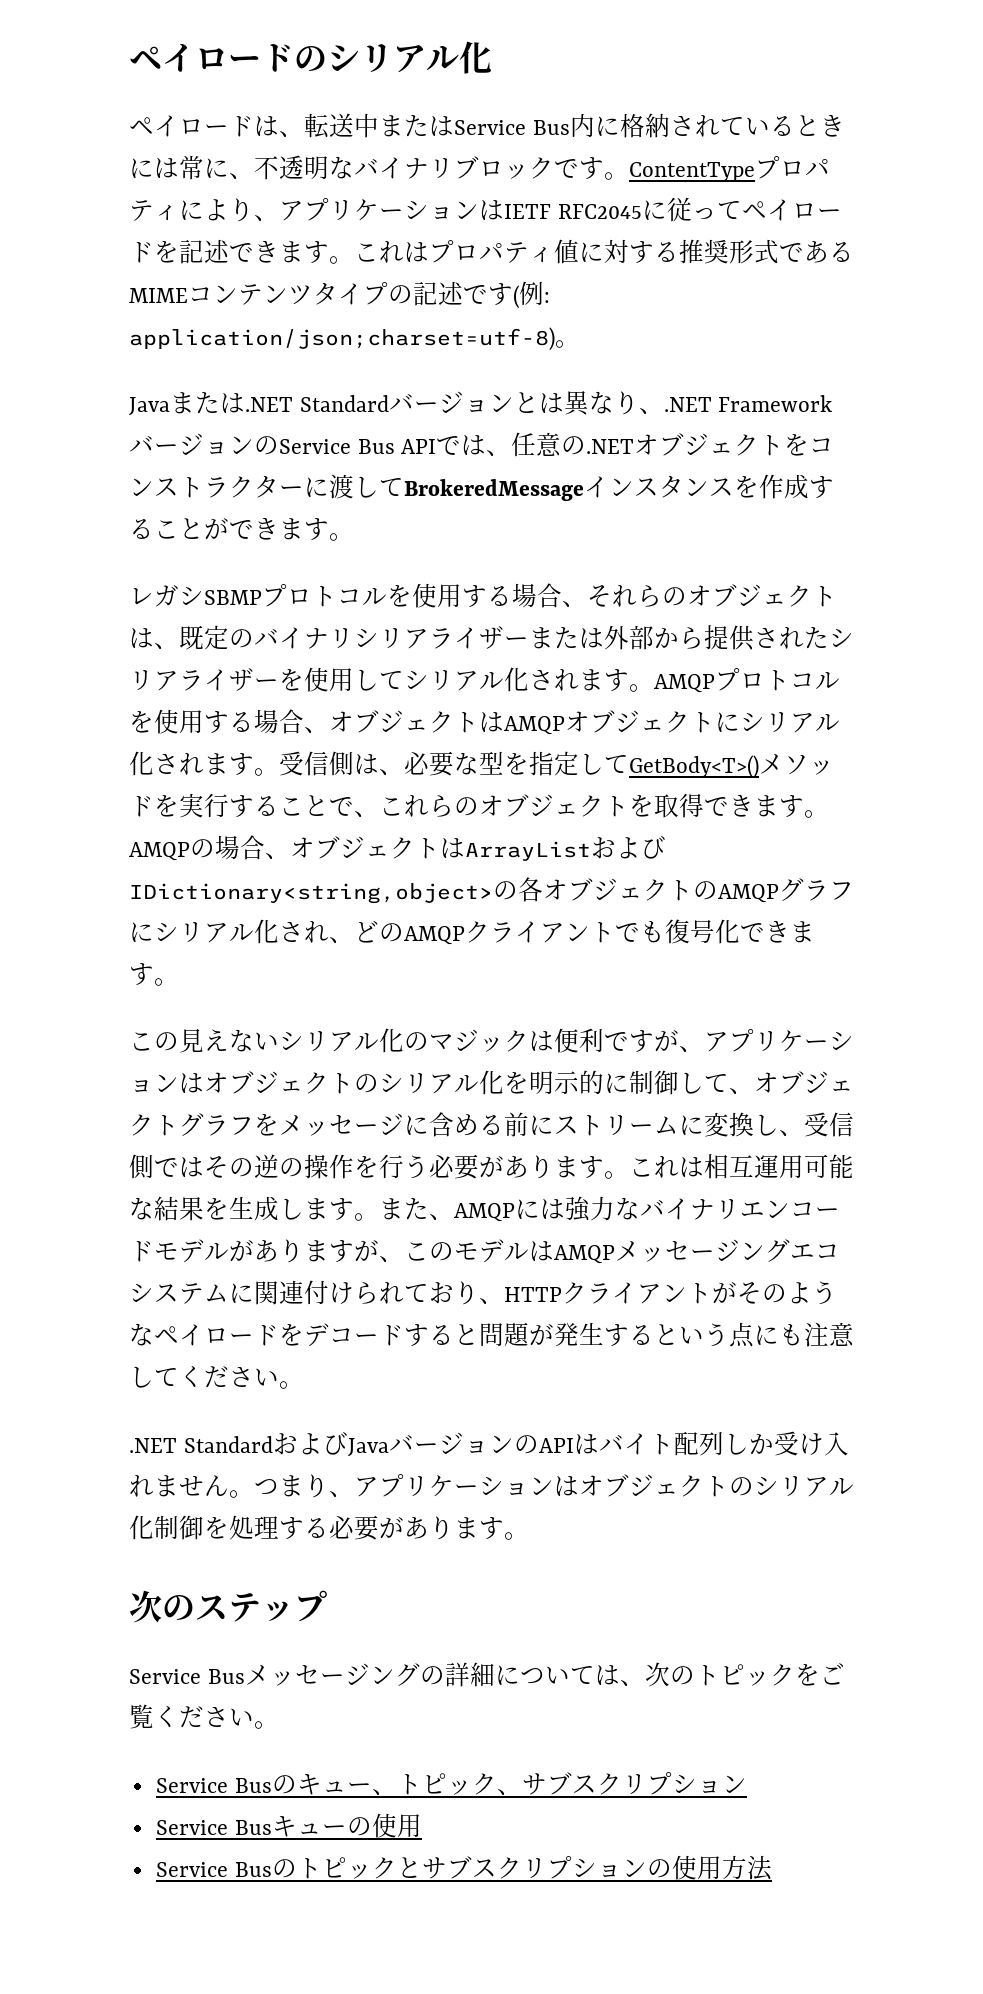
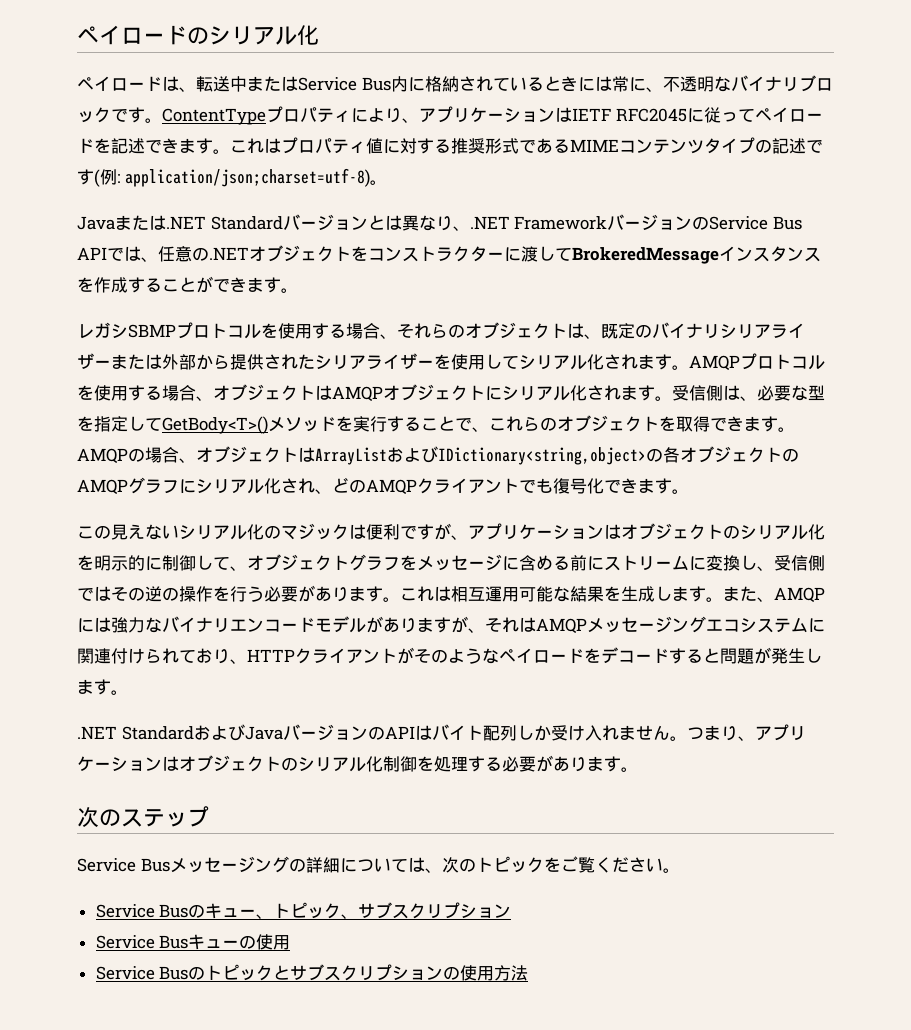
[404,1239,529,1263] このモデル -> [485,617,519,632] それ
[604,1322,854,1348] [129,1366,279,1388] するという点にも注意してください -> [805,648,822,663] [77,679,111,695] します

